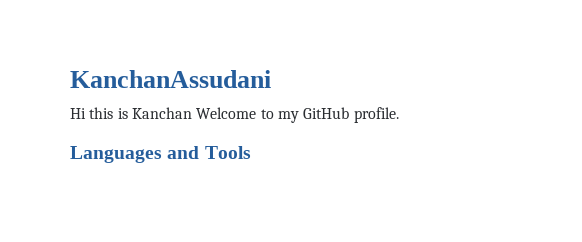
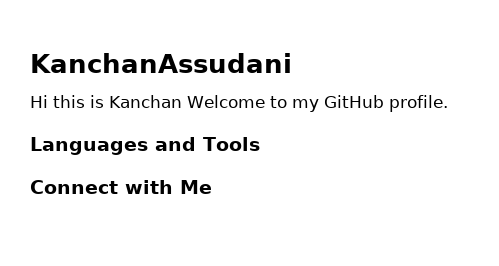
(251, 152) none -> [30,180,212,194] // Connect with Me

